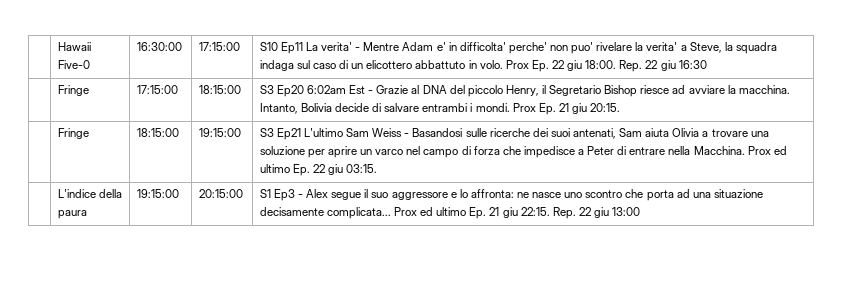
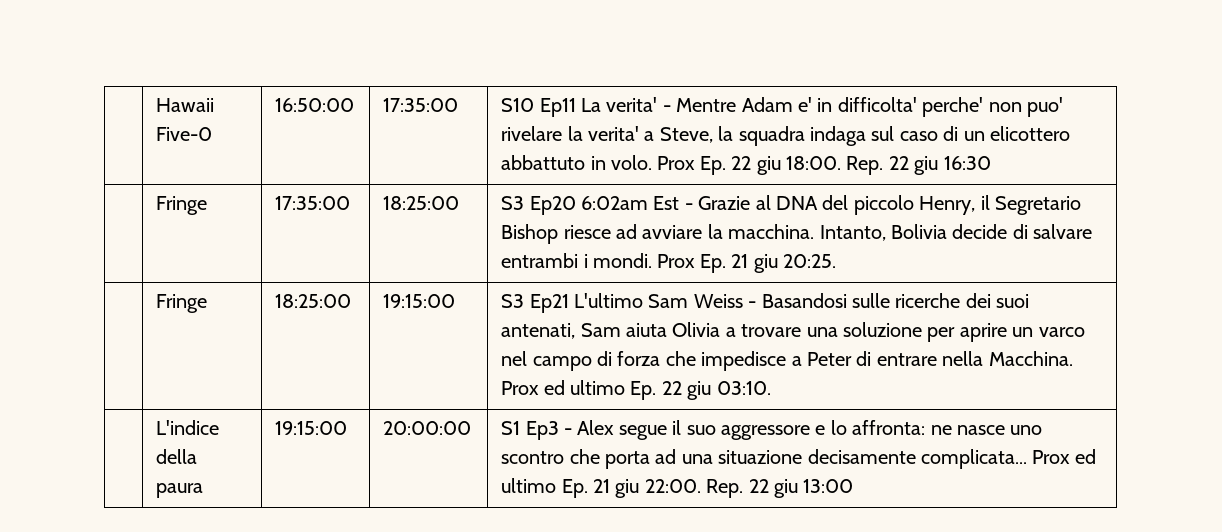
[136,42,182,51] [198,42,240,51] 16:30:00 | 17:15:00 -> [275,98,355,112] [383,98,459,112] 16:50:00 | 17:35:00
[136,85,178,94] [198,85,241,94] 17:15:00 | 18:15:00 -> [275,196,351,210] [383,196,460,210] 17:35:00 | 18:25:00
[590,103,621,112] [57,128,89,139] [136,128,179,137] 20:15. // | Fringe | 18:15:00 -> [783,254,837,268] [156,294,208,313] [275,294,352,308] 20:25. // | Fringe | 18:25:00
[346,164,378,173] 03:15. -> [716,381,771,395] 03:10.
[198,189,243,198] 20:15:00 -> [383,421,472,435] 20:00:00
[520,207,550,216] 22:15. -> [644,479,701,493] 22:00.

